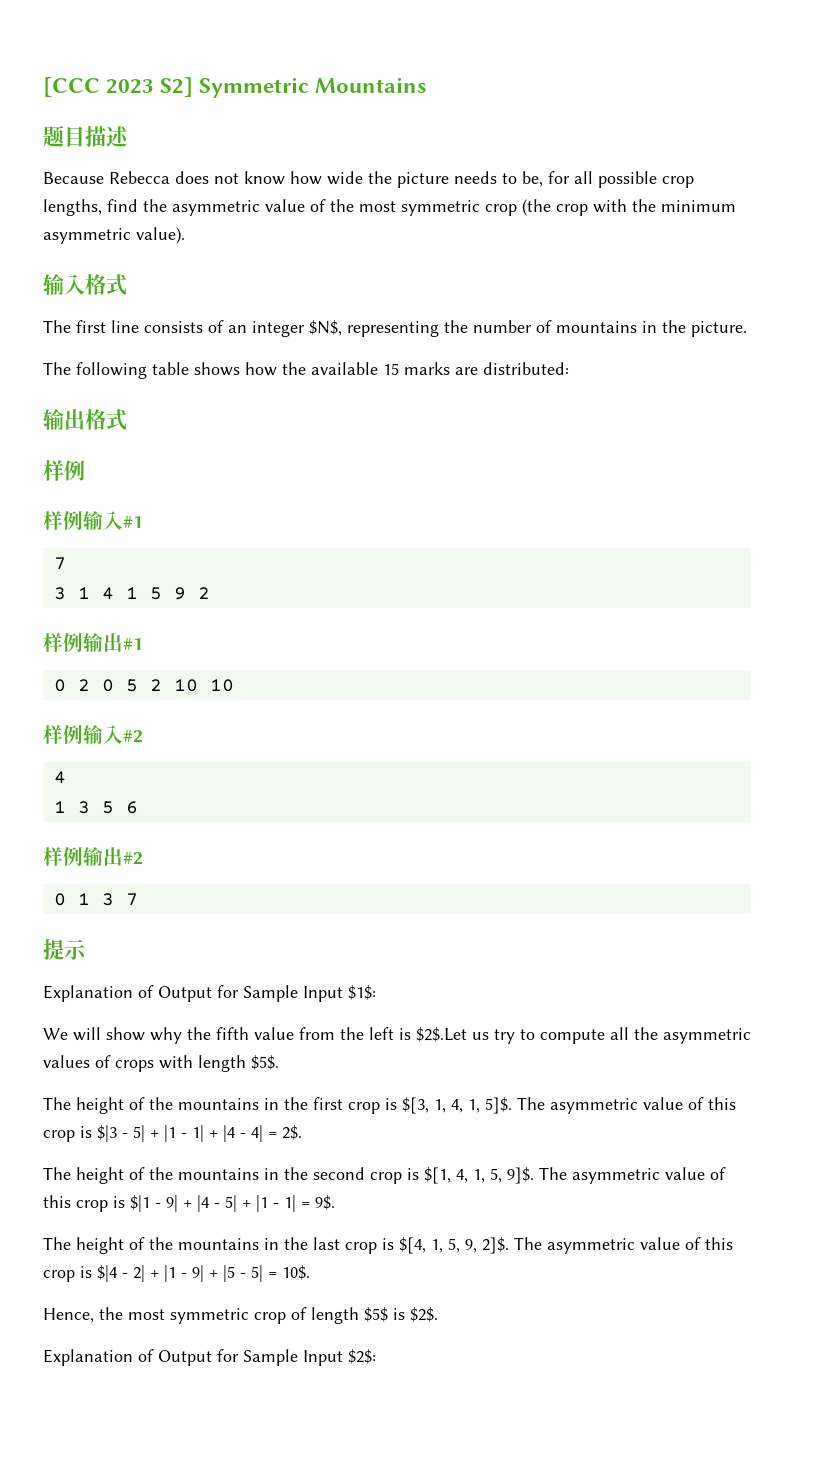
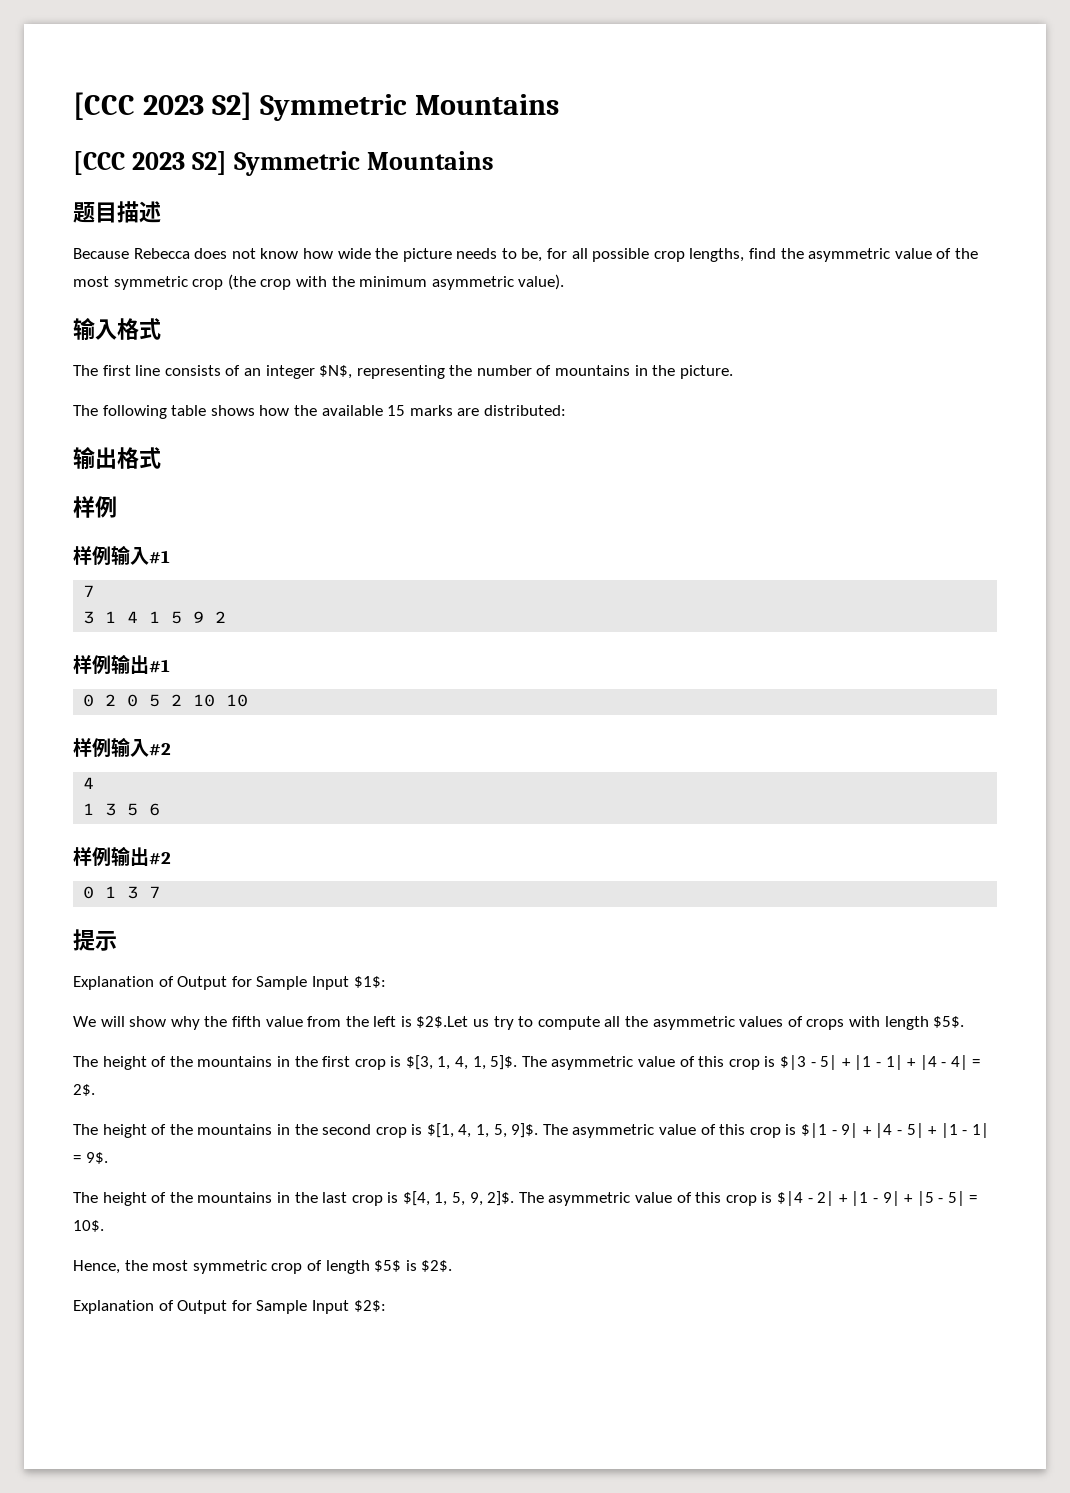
[43,77,427,98] [CCC 2023 S2] Symmetric Mountains -> [73,92,559,121] [73,151,494,176] [CCC 2023 S2] Symmetric Mountains // [CCC 2023 S2] Symmetric Mountains

